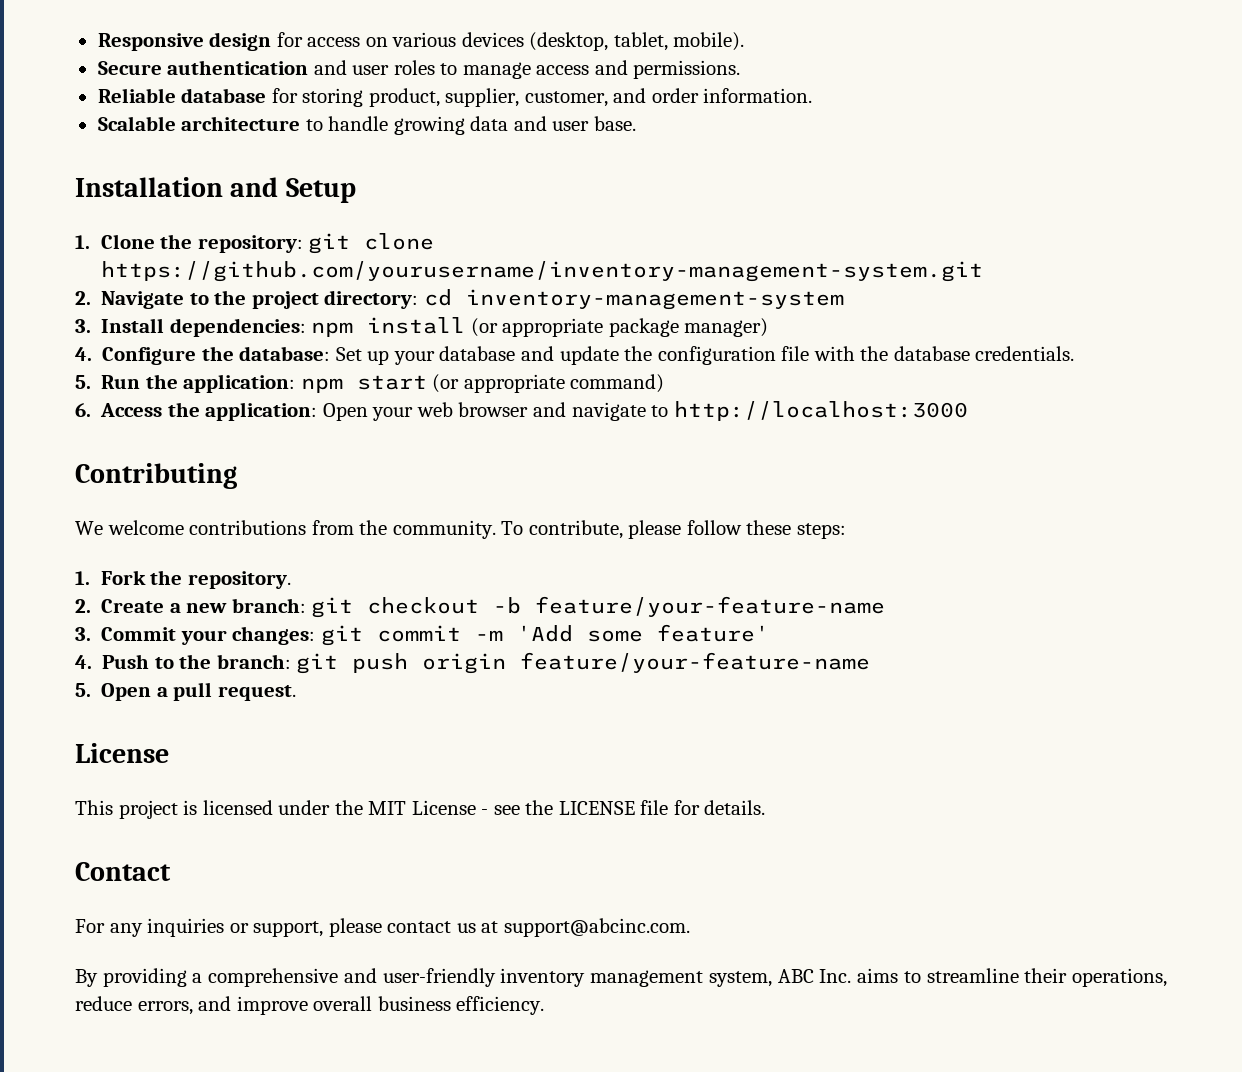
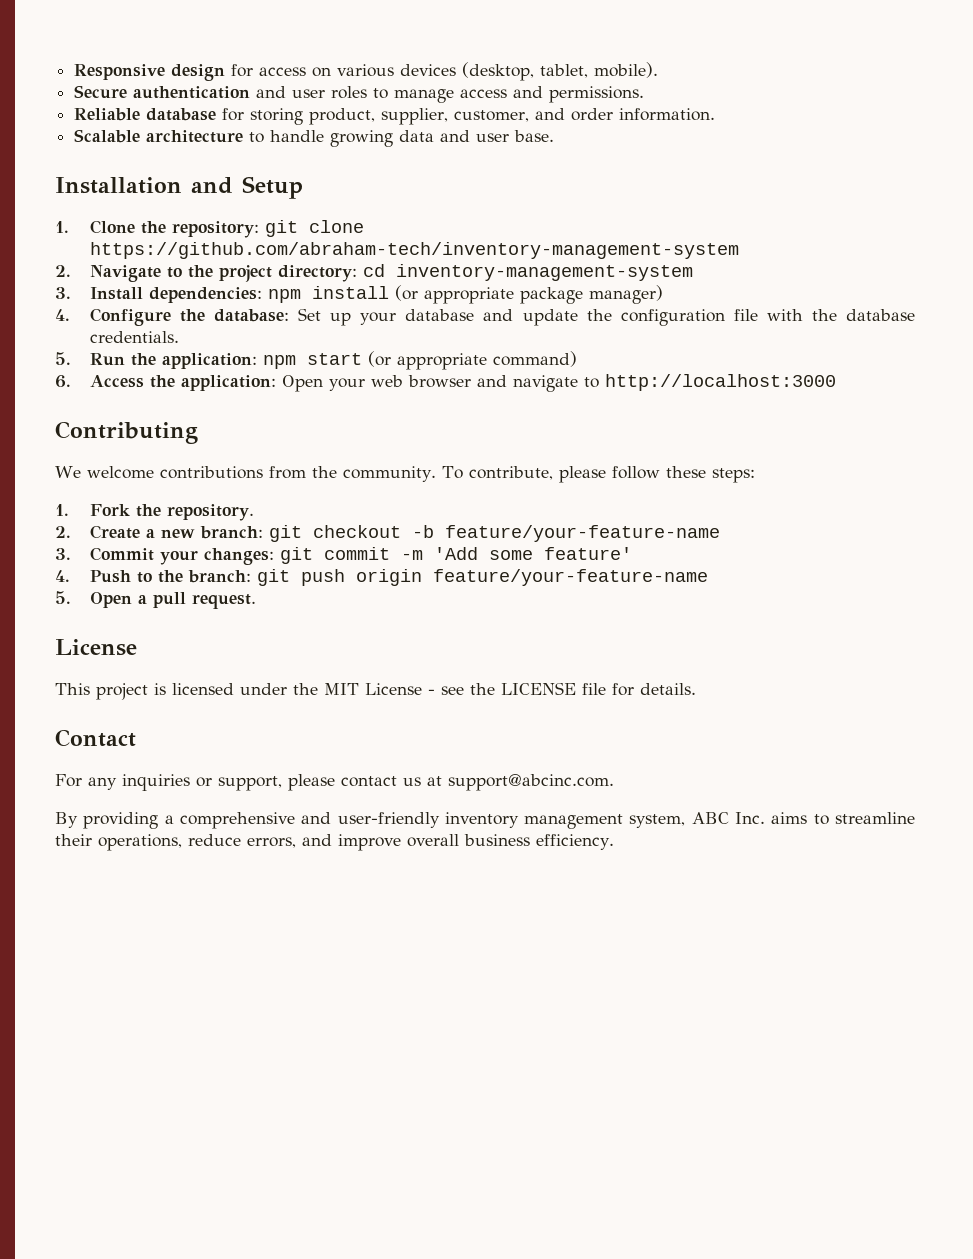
[100,261,983,282] https://github.com/yourusername/inventory-management-system.git -> [89,242,739,259] https://github.com/abraham-tech/inventory-management-system

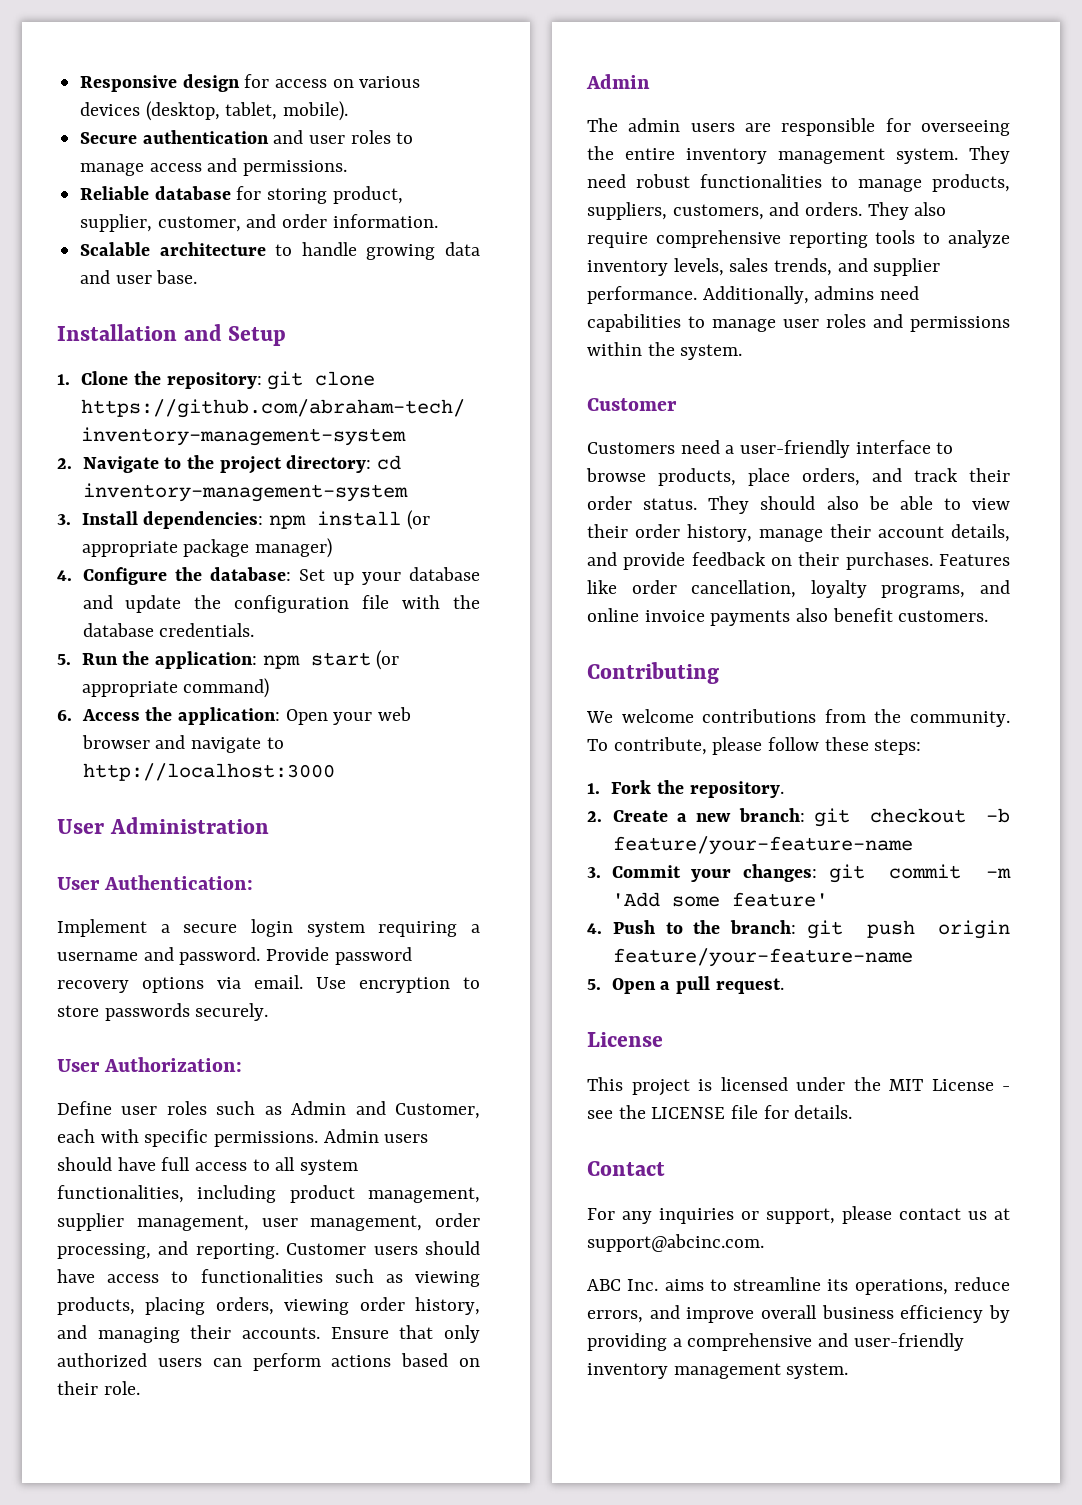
(836, 382) none -> [57,817,269,834] [57,875,254,890] [57,919,480,937] [57,947,412,965] [57,975,480,993] [57,1003,269,1021] [57,1057,243,1072] [57,1101,480,1119] [57,1129,429,1147] [57,1157,359,1175] [57,1185,480,1203] [57,1213,480,1231] [57,1241,480,1259] [57,1269,481,1287] [57,1297,480,1315] [57,1325,481,1343] [57,1353,480,1371] [57,1381,140,1395] [586,74,650,89] [587,118,1010,136] [587,146,1010,164] [587,174,1010,192] [587,202,947,220] [587,230,1010,248] [587,258,941,276] [587,286,920,304] [587,314,1010,332] [587,342,743,360] [587,398,677,411] [587,440,954,458] [586,468,1010,486] [587,496,1010,514] [587,524,1010,542] [587,552,1010,570] [587,580,1010,598] [587,608,989,626] // User Administration // User Authentication: // Implement a secure login system requiring a username and password. Provide password recovery options via email. Use encryption to store passwords securely. // User Authorization: // Define user roles such as Admin and Customer, each with specific permissions. Admin users should have full access to all system functionalities, including product management, supplier management, user management, order processing, and reporting. Customer users should have access to functionalities such as viewing products, placing orders, viewing order history, and managing their accounts. Ensure that only authorized users can perform actions based on their role. // Admin // The admin users are responsible for overseeing the entire inventory management system. They need robust functionalities to manage products, suppliers, customers, and orders. They also require comprehensive reporting tools to analyze inventory levels, sales trends, and supplier performance. Additionally, admins need capabilities to manage user roles and permissions within the system. // Customer // Customers need a user-friendly interface to browse products, place orders, and track their order status. They should also be able to view their order history, manage their account details, and provide feedback on their purchases. Features like order cancellation, loyalty programs, and online invoice payments also benefit customers.
[55,812,78,828] By -> [587,1277,1010,1295] [587,1305,1010,1323] ABC Inc. aims to streamline its operations, reduce errors, and improve overall business efficiency by
[629,812,915,828] [55,834,614,851] system, ABC Inc. aims to streamline their operations, reduce errors, and improve overall business efficiency. -> [786,1363,849,1379] system.

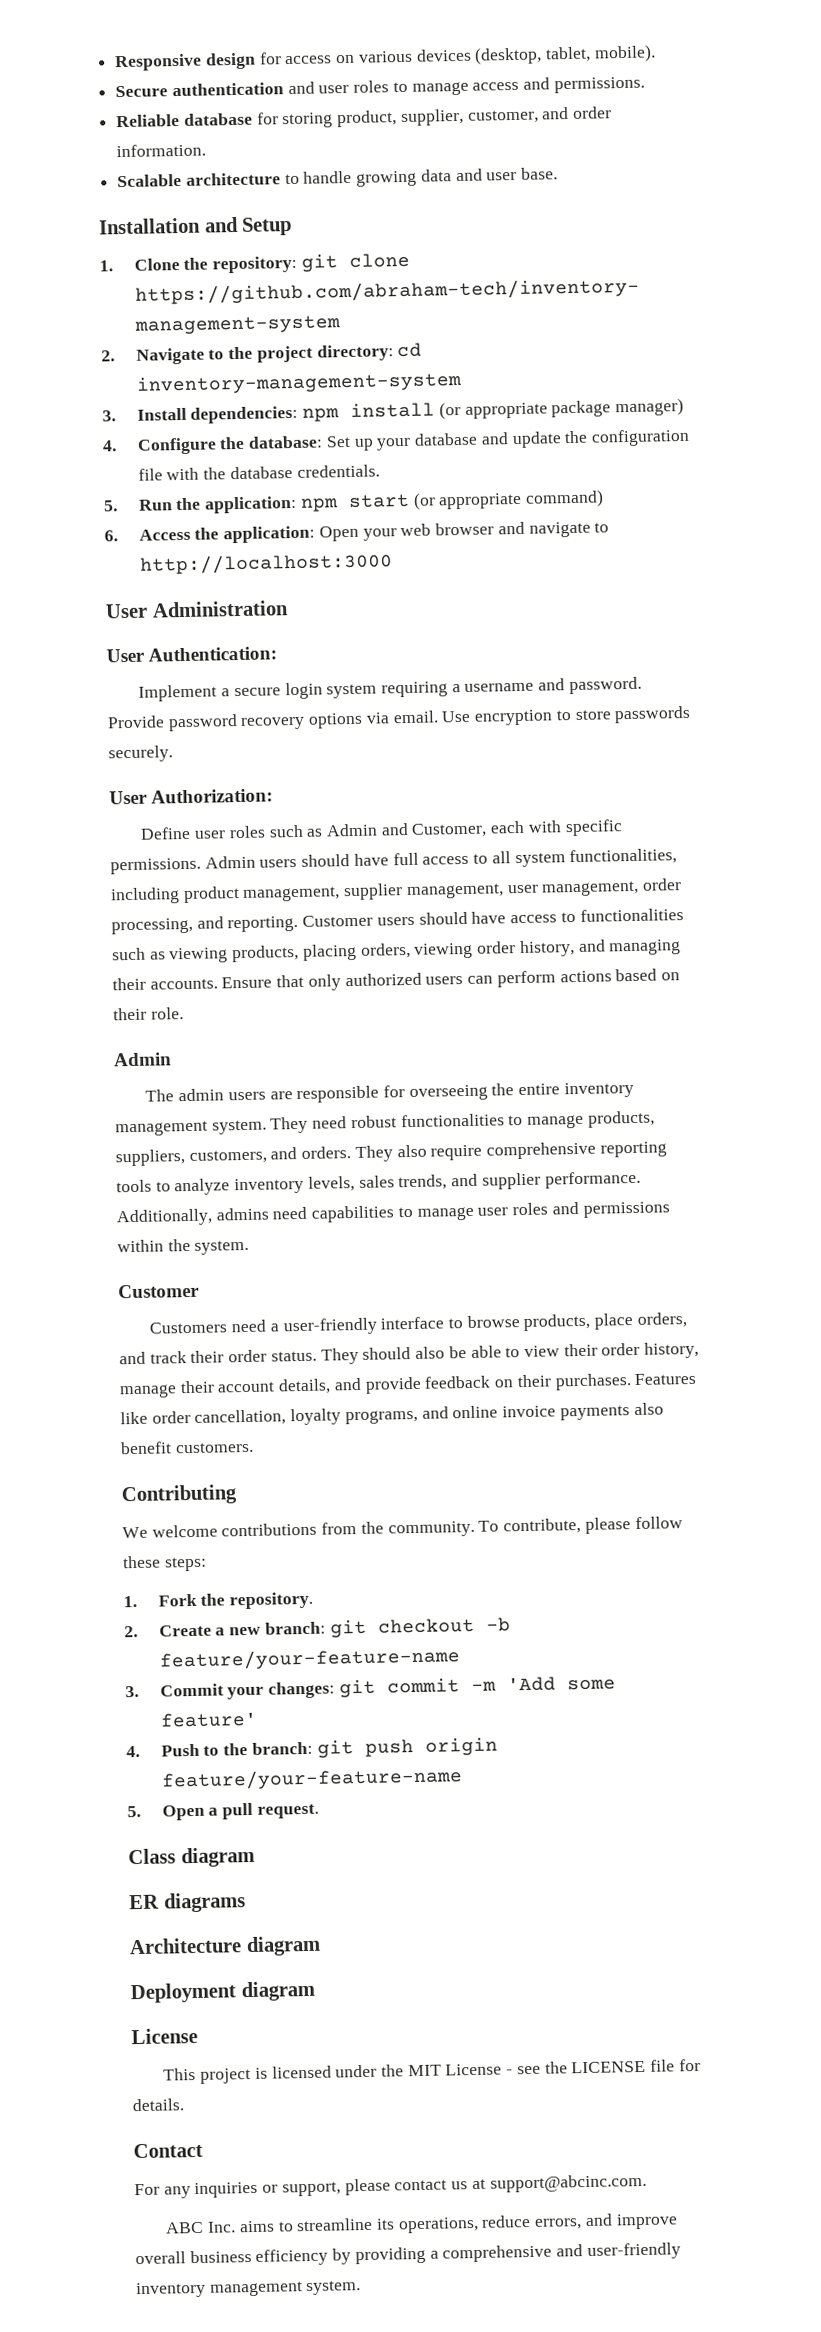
(784, 986) none -> [128,1846,255,1868] [129,1892,246,1913] [129,1935,321,1957] [130,1980,315,2004] // Class diagram // ER diagrams // Architecture diagram // Deployment diagram

